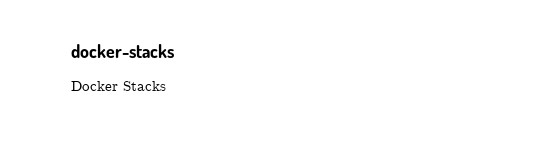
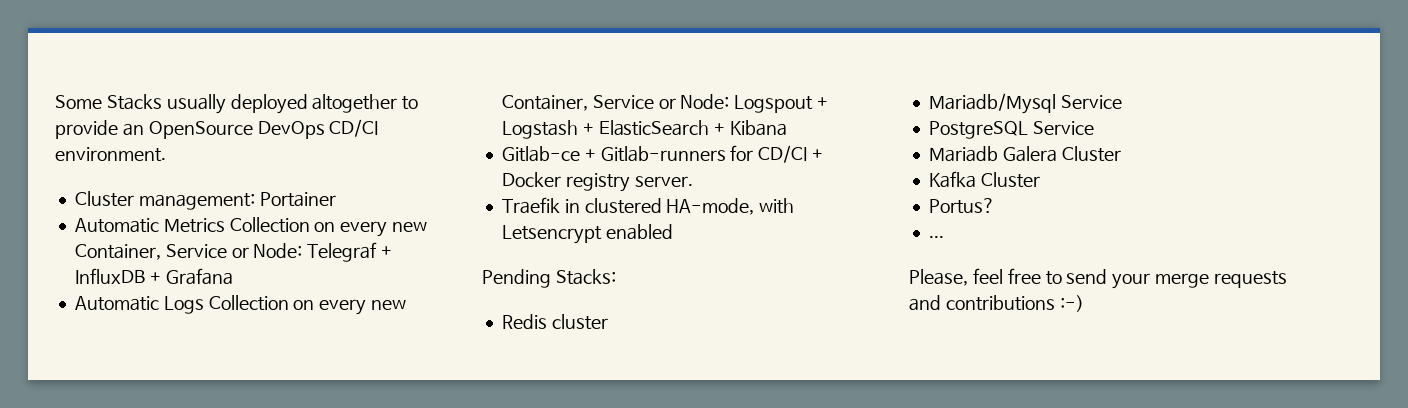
[71,44,174,58] [71,81,166,91] docker-stacks // Docker Stacks -> [55,94,419,114] [55,119,379,139] [55,147,166,162] [74,191,336,210] [74,217,428,237] [74,242,393,262] [74,268,233,285] [74,295,407,315] [501,94,829,113] [501,120,788,139] [501,145,824,163] [501,172,693,192] [501,197,795,215] [501,224,673,244] [482,269,616,288] [501,314,608,330] [928,93,1122,114] [928,121,1094,139] [928,146,1121,162] [928,171,1040,188] [928,198,995,214] [928,236,944,238] [909,268,1288,289] [909,295,1084,312] Some Stacks usually deployed altogether to provide an OpenSource DevOps CD/CI environment. // Cluster management: Portainer // Automatic Metrics Collection on every new Container, Service or Node: Telegraf + InfluxDB + Grafana // Automatic Logs Collection on every new Container, Service or Node: Logspout + Logstash + ElasticSearch + Kibana // Gitlab-ce + Gitlab-runners for CD/CI + Docker registry server. // Traefik in clustered HA-mode, with Letsencrypt enabled // Pending Stacks: // Redis cluster // Mariadb/Mysql Service // PostgreSQL Service // Mariadb Galera Cluster // Kafka Cluster // Portus? // ... // Please, feel free to send your merge requests and contributions :-)

